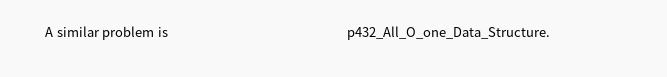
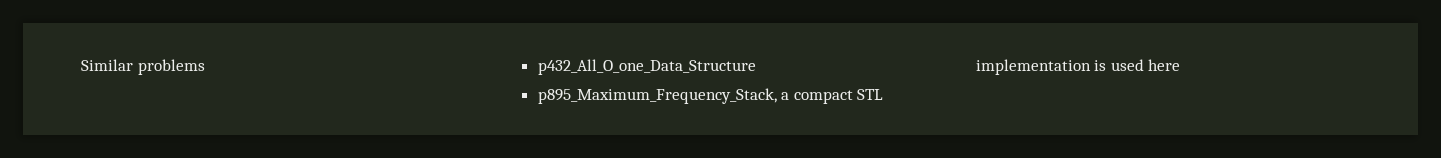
[45,26,550,40] A similar problem is p432_All_O_one_Data_Structure. -> [81,59,205,75] [537,59,756,75] [537,88,884,104] [975,59,1181,75] Similar problems // p432_All_O_one_Data_Structure // p895_Maximum_Frequency_Stack, a compact STL implementation is used here

